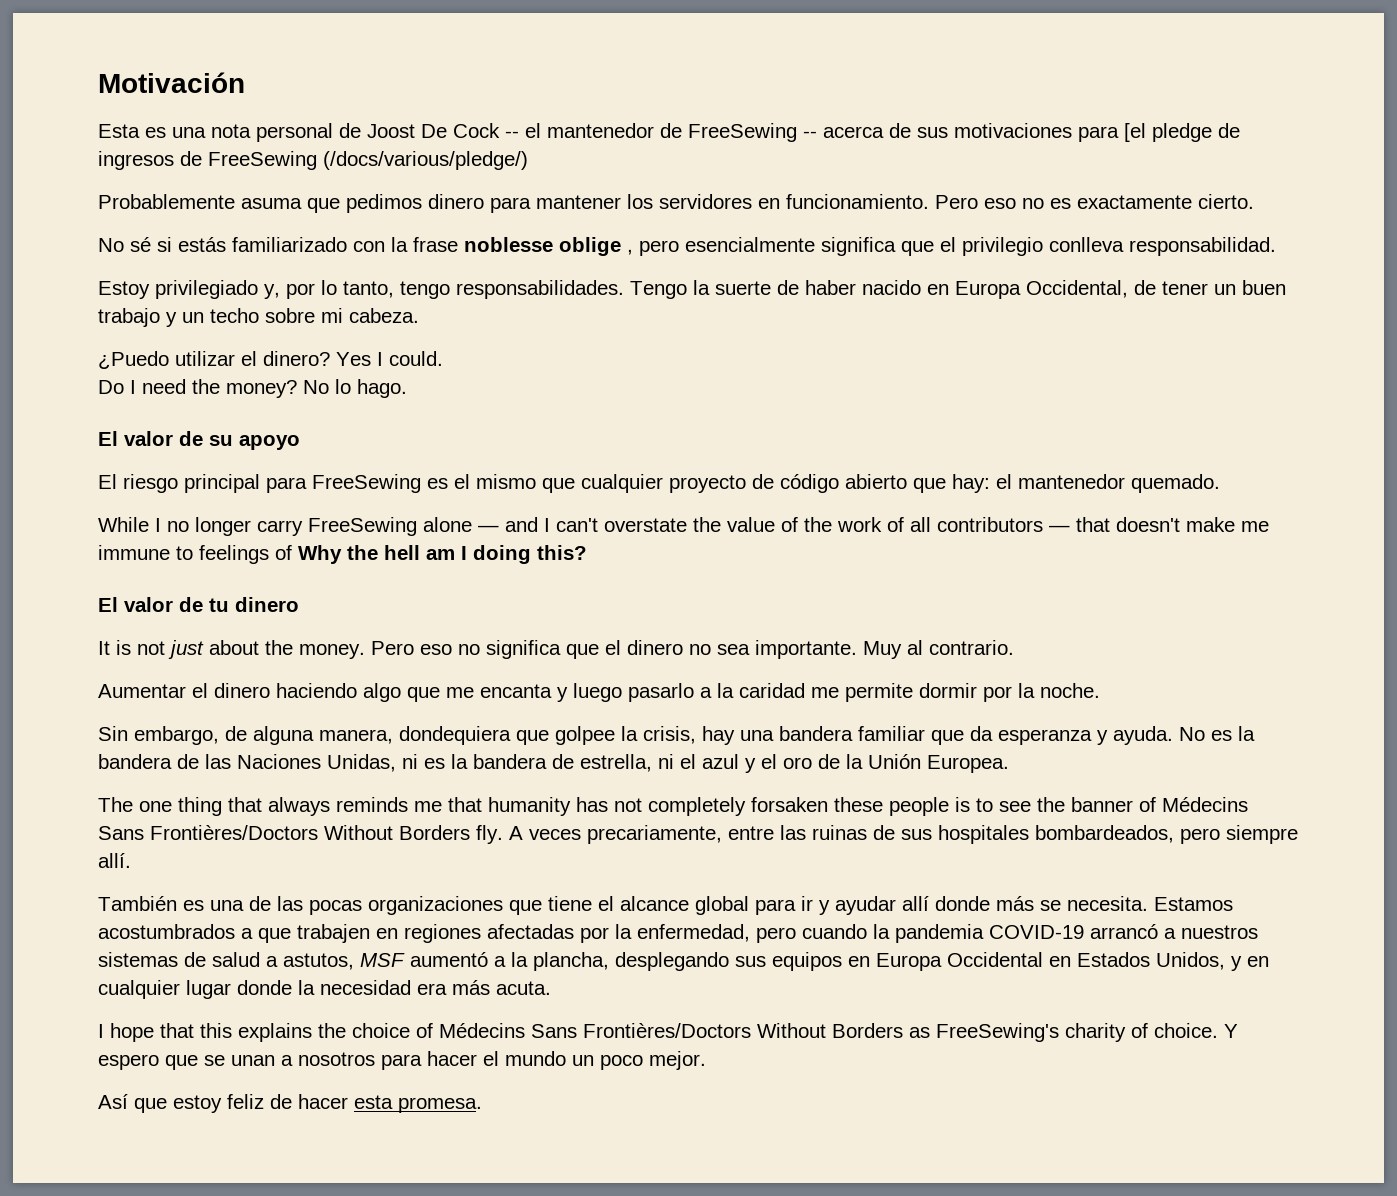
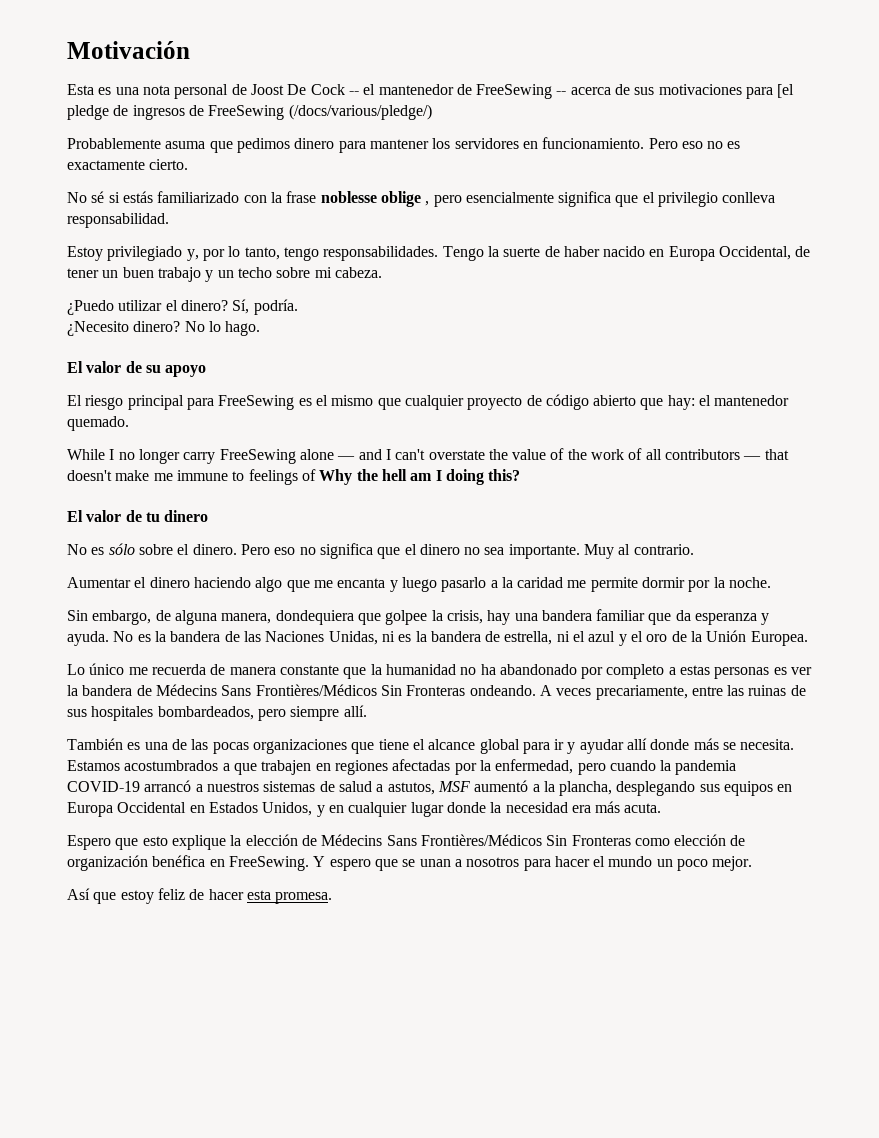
[336,351,443,366] [98,379,297,398] Yes I could. // Do I need the money? -> [232,299,298,315] [67,321,181,336] Sí, podría. // ¿Necesito dinero?
[98,640,365,659] It is not just about the money. -> [67,543,237,555] No es sólo sobre el dinero.
[98,797,1248,816] [98,825,503,844] The one thing that always reminds me that humanity has not completely forsaken these people is to see the banner of Médecins Sans Frontières/Doctors Without Borders fly. -> [67,663,813,679] [67,684,536,696] Lo único me recuerda de manera constante que la humanidad no ha abandonado por completo a estas personas es ver la bandera de Médecins Sans Frontières/Médicos Sin Fronteras ondeando.
[98,1023,1218,1042] I hope that this explains the choice of Médecins Sans Frontières/Doctors Without Borders as FreeSewing's charity of choice. -> [67,834,746,850] [67,855,309,871] Espero que esto explique la elección de Médecins Sans Frontières/Médicos Sin Fronteras como elección de organización benéfica en FreeSewing.

